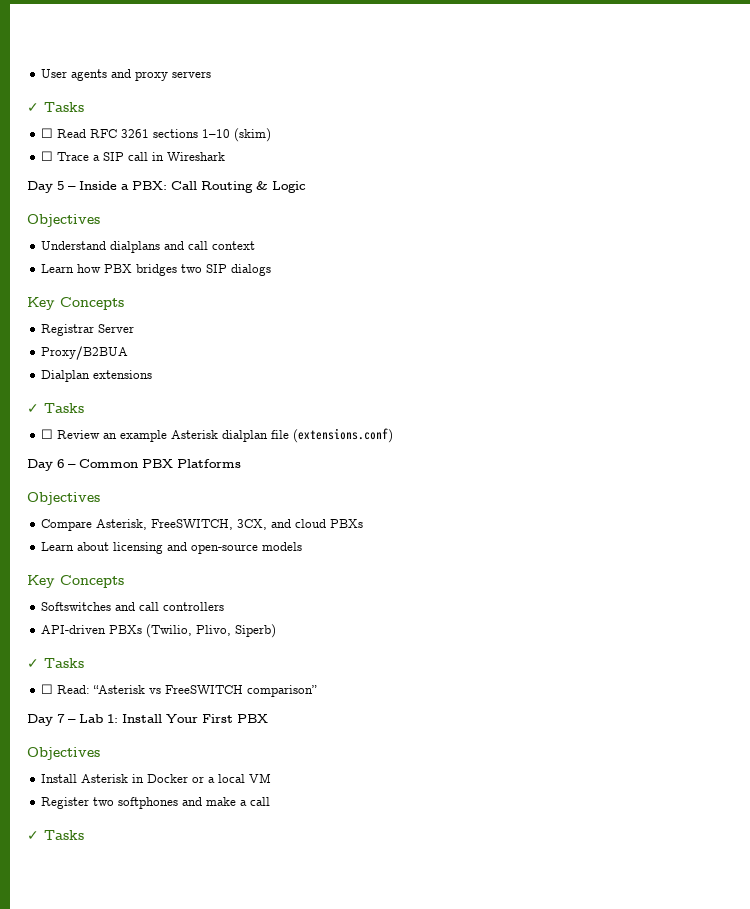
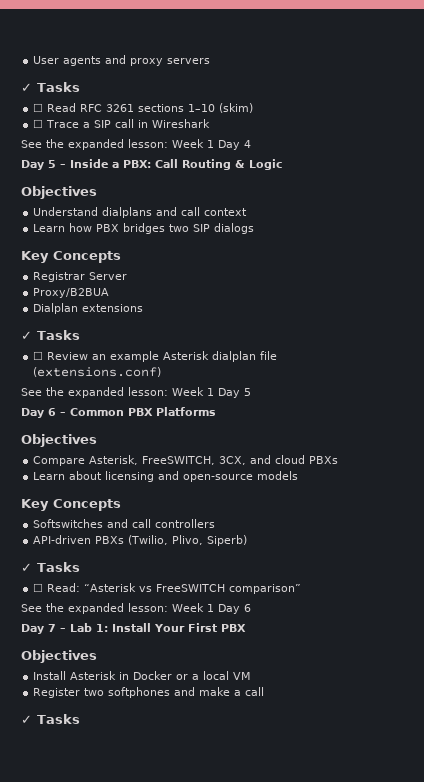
(226, 156) none -> [21,139,251,150] // See the expanded lesson: Week 1 Day 4
(394, 435) none -> [21,387,251,398] // See the expanded lesson: Week 1 Day 5
(318, 691) none -> [21,603,251,614] // See the expanded lesson: Week 1 Day 6

